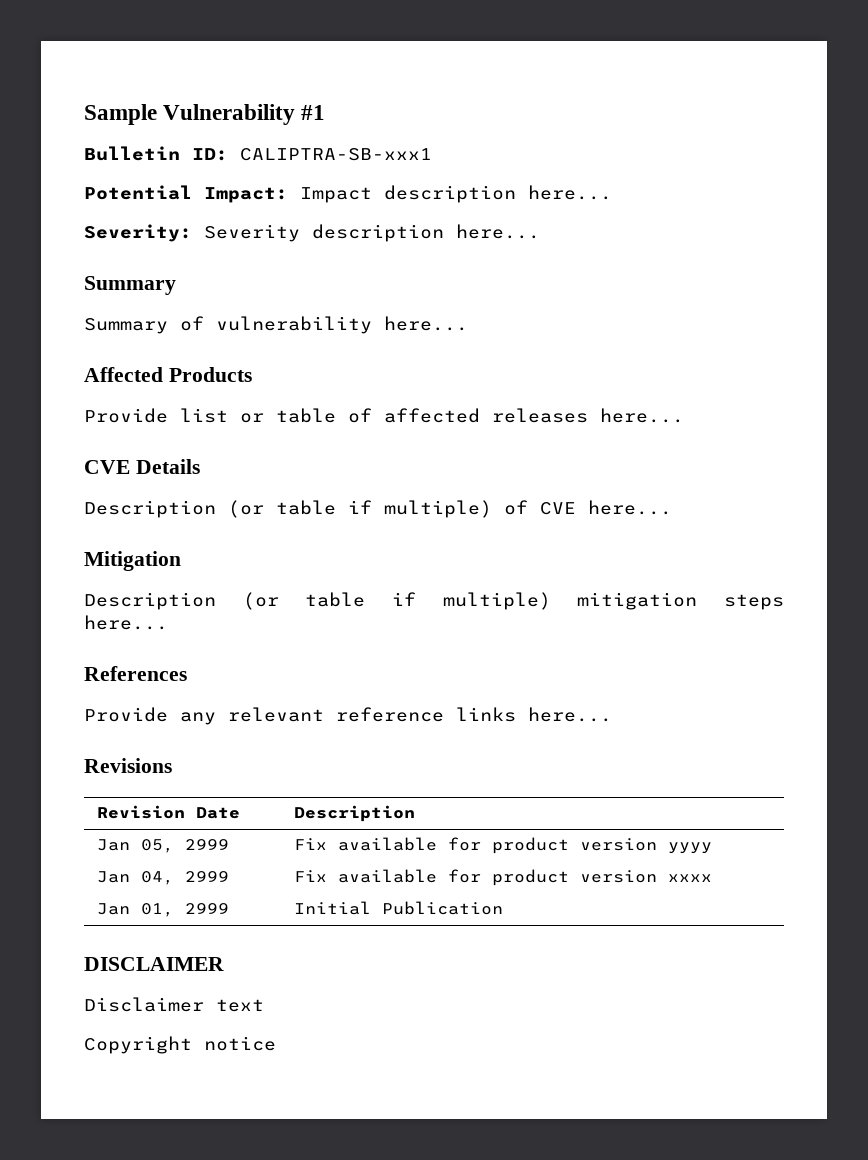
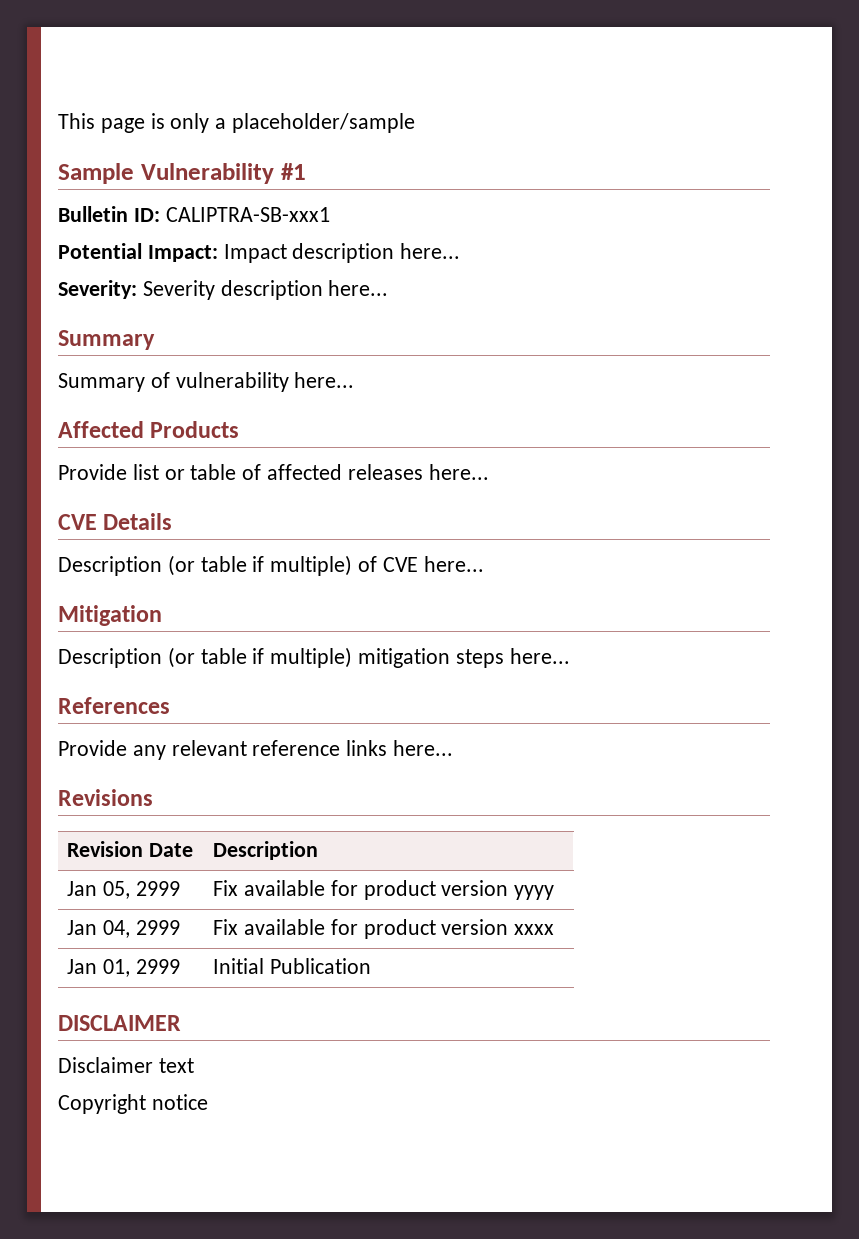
(84, 114) none -> [58,113,416,133] This page is only a placeholder/sample //

